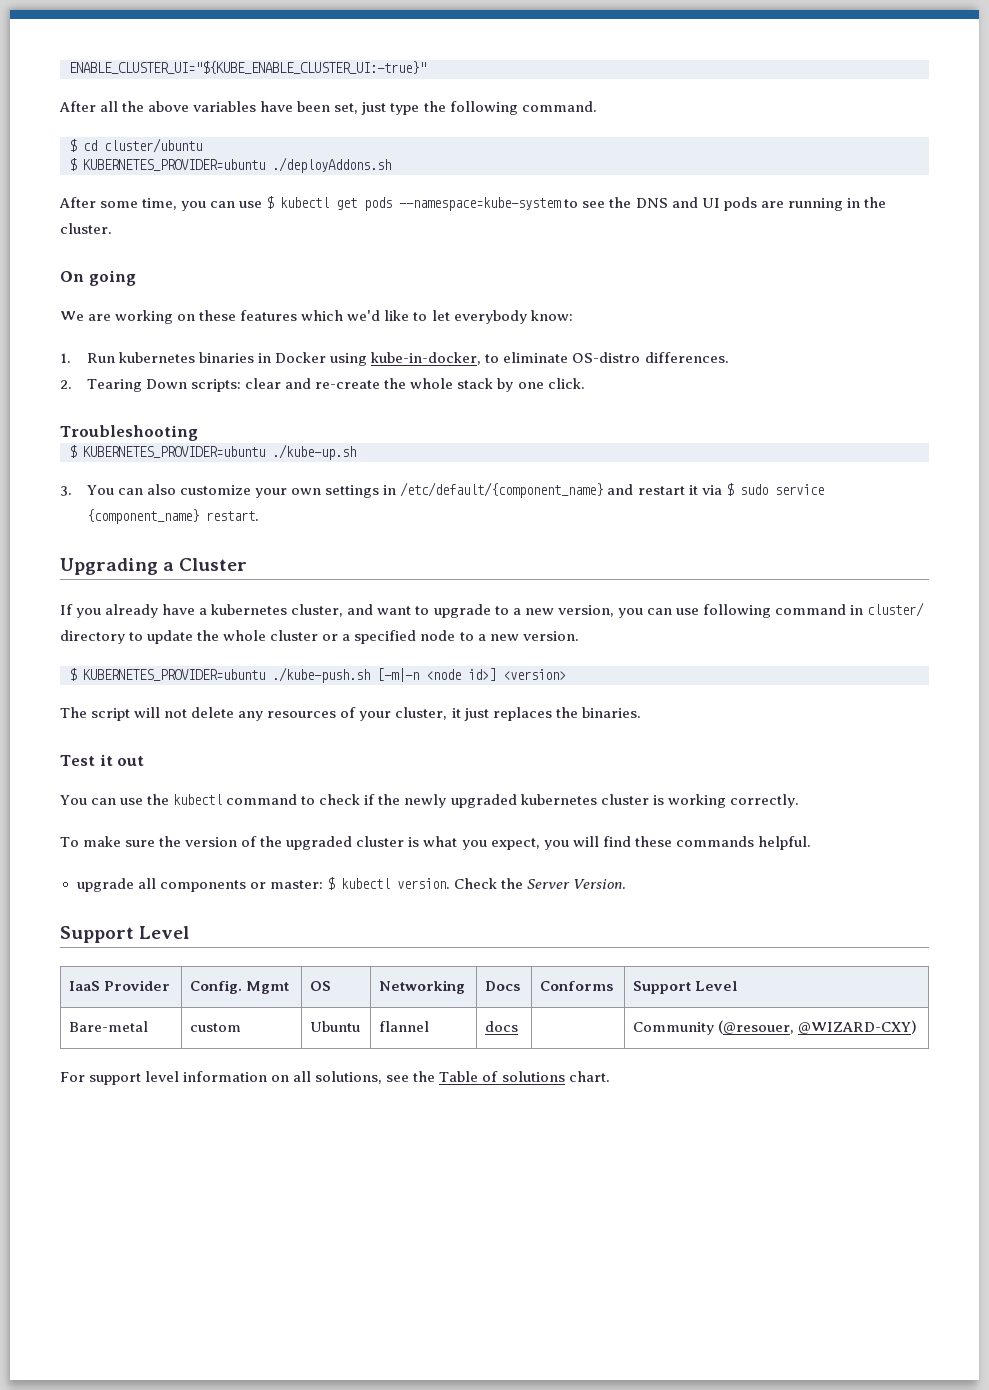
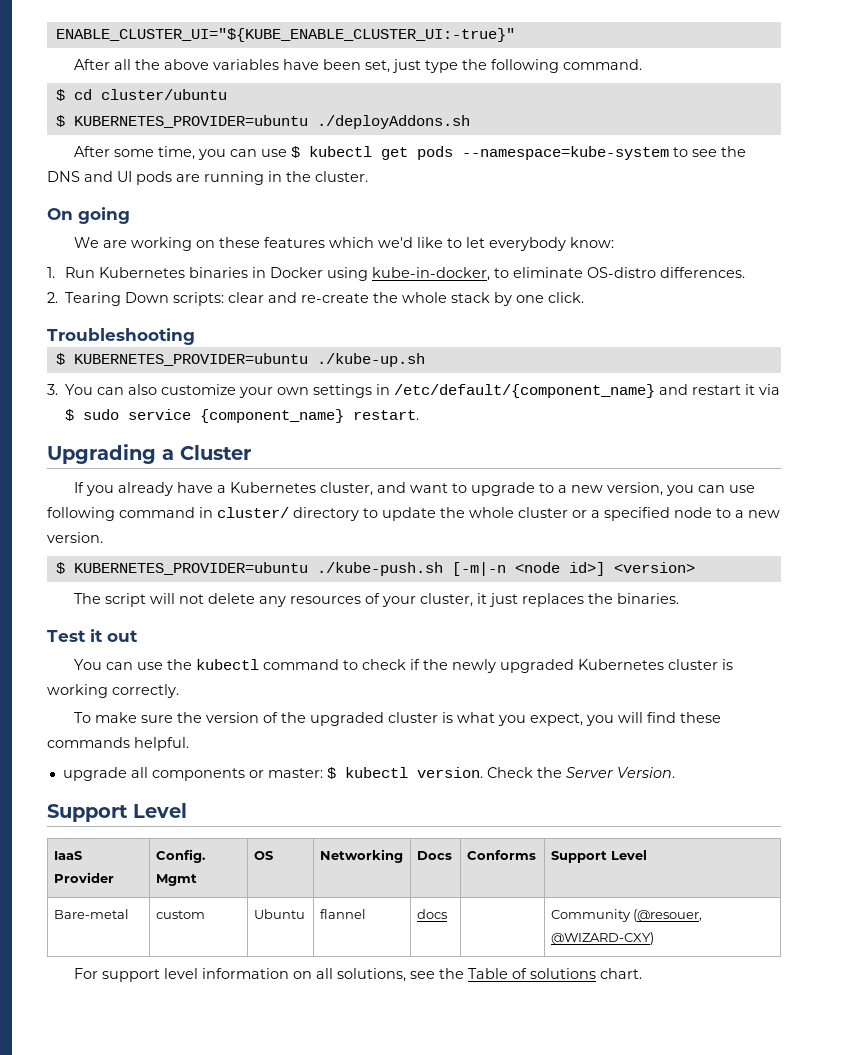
[119,352,196,363] kubernetes -> [99,267,186,278] Kubernetes
[211,604,288,615] kubernetes -> [229,482,316,493] Kubernetes
[520,794,597,805] kubernetes -> [577,659,664,670] Kubernetes

